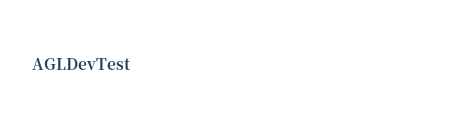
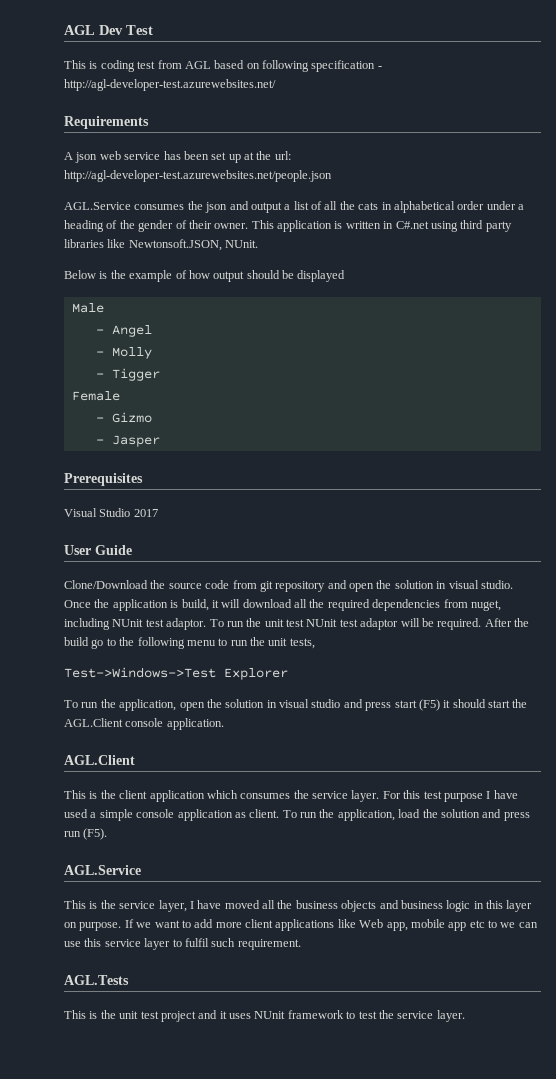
[32,58,131,70] AGLDevTest -> [64,25,153,35] [64,60,382,72] [64,79,276,91] [64,116,149,129] [64,151,291,163] [64,170,332,182] [64,201,524,213] [64,220,512,232] [64,239,259,251] [64,270,346,282] [71,303,104,313] [95,325,152,337] [95,347,152,359] [95,368,160,381] [71,391,120,401] [95,412,152,423] [95,435,160,447] [64,473,143,486] [64,508,158,517] [64,545,132,555] [64,580,513,592] [64,599,501,611] [64,618,529,630] [64,637,315,649] [64,667,288,680] [64,699,528,711] [64,718,224,730] [64,755,135,765] [64,790,518,802] [64,809,530,821] [64,828,108,840] [64,865,141,875] [64,900,533,912] [64,919,538,931] [64,938,301,950] [64,975,129,985] [64,1010,465,1022] AGL Dev Test // This is coding test from AGL based on following specification - http://agl-developer-test.azurewebsites.net/ // Requirements // A json web service has been set up at the url: http://agl-developer-test.azurewebsites.net/people.json // AGL.Service consumes the json and output a list of all the cats in alphabetical order under a heading of the gender of their owner. This application is written in C#.net using third party libraries like Newtonsoft.JSON, NUnit. // Below is the example of how output should be displayed // Male // - Angel // - Molly // - Tigger // Female // - Gizmo // - Jasper // Prerequisites // Visual Studio 2017 // User Guide // Clone/Download the source code from git repository and open the solution in visual studio. Once the application is build, it will download all the required dependencies from nuget, including NUnit test adaptor. To run the unit test NUnit test adaptor will be required. After the build go to the following menu to run the unit tests, // Test->Windows->Test Explorer // To run the application, open the solution in visual studio and press start (F5) it should start the AGL.Client console application. // AGL.Client // This is the client application which consumes the service layer. For this test purpose I have used a simple console application as client. To run the application, load the solution and press run (F5). // AGL.Service // This is the service layer, I have moved all the business objects and business logic in this layer on purpose. If we want to add more client applications like Web app, mobile app etc to we can use this service layer to fulfil such requirement. // AGL.Tests // This is the unit test project and it uses NUnit framework to test the service layer.

